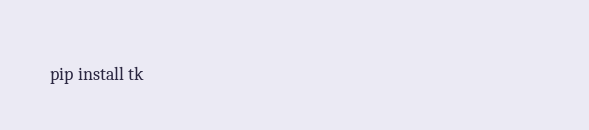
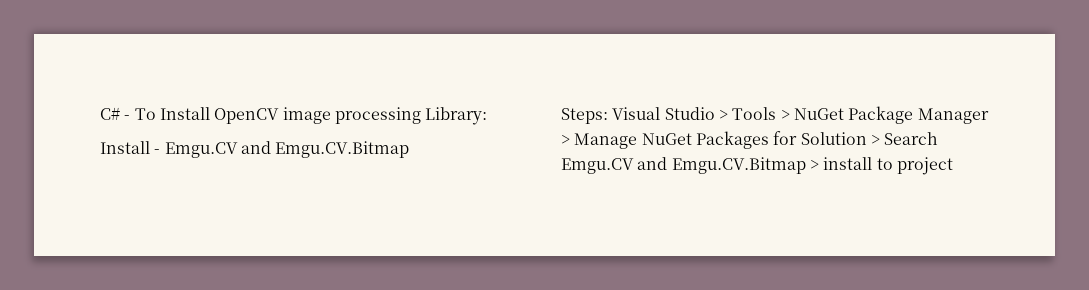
[50,66,145,84] pip install tk -> [100,107,488,125] [100,141,410,158] [561,106,989,124] [561,131,939,149] [561,157,953,175] C# - To Install OpenCV image processing Library: // Install - Emgu.CV and Emgu.CV.Bitmap // Steps: Visual Studio > Tools > NuGet Package Manager > Manage NuGet Packages for Solution > Search Emgu.CV and Emgu.CV.Bitmap > install to project

